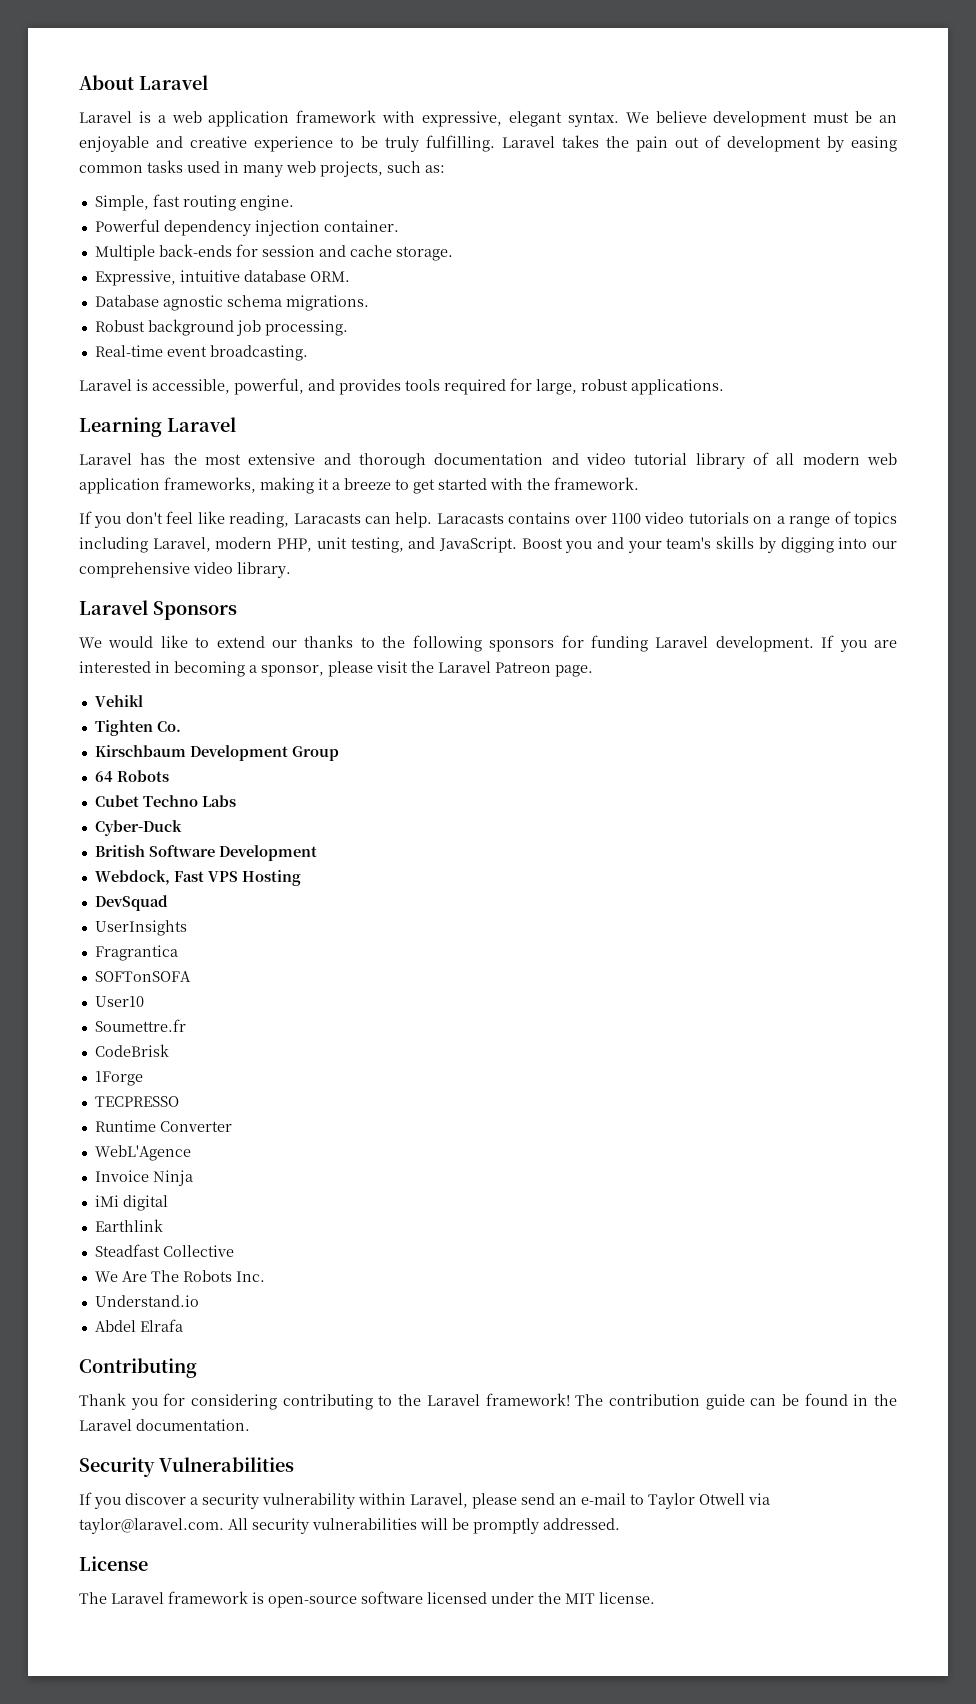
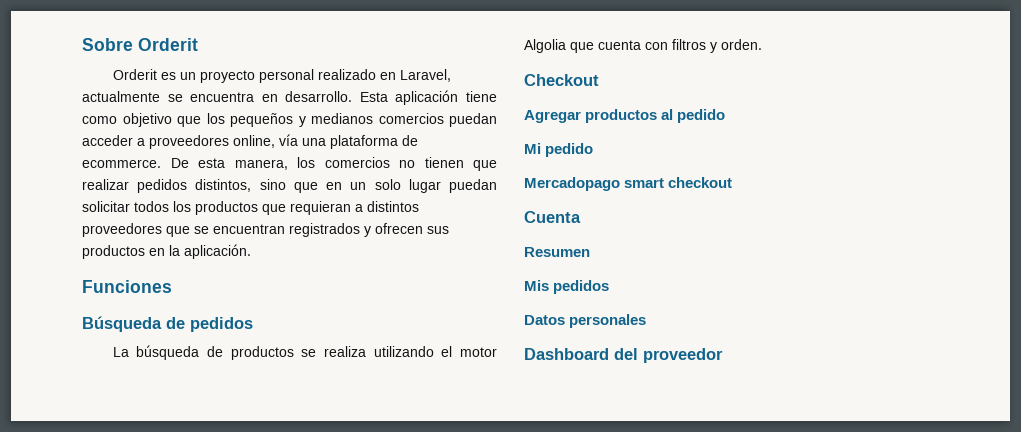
[79,75,208,90] [79,110,898,127] [79,135,897,152] [79,160,445,177] [94,194,294,211] [94,219,399,236] [94,244,453,261] [94,270,350,286] [94,295,369,311] [94,319,348,336] [94,345,308,361] [79,378,724,395] [79,417,236,437] [79,452,898,469] [79,477,639,494] [79,511,898,528] [79,536,898,553] [79,562,291,578] [79,600,237,620] [79,635,897,652] [79,661,593,677] [94,695,143,707] [94,720,181,736] [94,745,339,761] [94,770,169,782] [94,795,236,807] [94,820,182,836] [94,845,317,861] [94,870,301,886] [94,895,168,911] [94,920,187,936] [94,945,178,961] [94,971,191,982] [94,996,144,1007] [94,1019,186,1032] [94,1044,169,1057] [94,1071,143,1086] [94,1096,179,1107] [94,1120,232,1132] [94,1145,191,1161] [94,1170,193,1186] [94,1195,168,1211] [94,1219,163,1232] [94,1244,234,1257] [94,1270,265,1282] [94,1295,199,1307] [94,1319,183,1332] [79,1358,197,1378] [79,1393,897,1410] [79,1419,250,1431] [79,1457,294,1477] [79,1492,770,1509] [79,1518,620,1534] [79,1556,148,1571] [79,1591,655,1608] About Laravel // Laravel is a web application framework with expressive, elegant syntax. We believe development must be an enjoyable and creative experience to be truly fulfilling. Laravel takes the pain out of development by easing common tasks used in many web projects, such as: // Simple, fast routing engine. // Powerful dependency injection container. // Multiple back-ends for session and cache storage. // Expressive, intuitive database ORM. // Database agnostic schema migrations. // Robust background job processing. // Real-time event broadcasting. // Laravel is accessible, powerful, and provides tools required for large, robust applications. // Learning Laravel // Laravel has the most extensive and thorough documentation and video tutorial library of all modern web application frameworks, making it a breeze to get started with the framework. // If you don't feel like reading, Laracasts can help. Laracasts contains over 1100 video tutorials on a range of topics including Laravel, modern PHP, unit testing, and JavaScript. Boost you and your team's skills by digging into our comprehensive video library. // Laravel Sponsors // We would like to extend our thanks to the following sponsors for funding Laravel development. If you are interested in becoming a sponsor, please visit the Laravel Patreon page. // Vehikl // Tighten Co. // Kirschbaum Development Group // 64 Robots // Cubet Techno Labs // Cyber-Duck // British Software Development // Webdock, Fast VPS Hosting // DevSquad // UserInsights // Fragrantica // SOFTonSOFA // User10 // Soumettre.fr // CodeBrisk // 1Forge // TECPRESSO // Runtime Converter // WebL'Agence // Invoice Ninja // iMi digital // Earthlink // Steadfast Collective // We Are The Robots Inc. // Understand.io // Abdel Elrafa // Contributing // Thank you for considering contributing to the Laravel framework! The contribution guide can be found in the Laravel documentation. // Security Vulnerabilities // If you discover a security vulnerability within Laravel, please send an e-mail to Taylor Otwell via taylor@laravel.com. All security vulnerabilities will be promptly addressed. // License // The Laravel framework is open-source software licensed under the MIT license. -> [82,38,198,51] [112,69,451,83] [82,90,497,105] [82,113,497,127] [82,134,418,149] [82,157,497,171] [82,179,498,193] [82,201,419,215] [82,223,449,237] [82,244,251,259] [82,280,172,293] [82,316,253,332] [112,345,497,360] [524,39,762,53] [524,74,599,86] [524,109,726,123] [524,143,594,157] [524,177,733,191] [524,211,581,223] [524,247,590,257] [524,280,610,294] [524,314,647,328] [524,348,723,363] Sobre Orderit // Orderit es un proyecto personal realizado en Laravel, actualmente se encuentra en desarrollo. Esta aplicación tiene como objetivo que los pequeños y medianos comercios puedan acceder a proveedores online, vía una plataforma de ecommerce. De esta manera, los comercios no tienen que realizar pedidos distintos, sino que en un solo lugar puedan solicitar todos los productos que requieran a distintos proveedores que se encuentran registrados y ofrecen sus productos en la aplicación. // Funciones // Búsqueda de pedidos // La búsqueda de productos se realiza utilizando el motor Algolia que cuenta con filtros y orden. // Checkout // Agregar productos al pedido // Mi pedido // Mercadopago smart checkout // Cuenta // Resumen // Mis pedidos // Datos personales // Dashboard del proveedor

